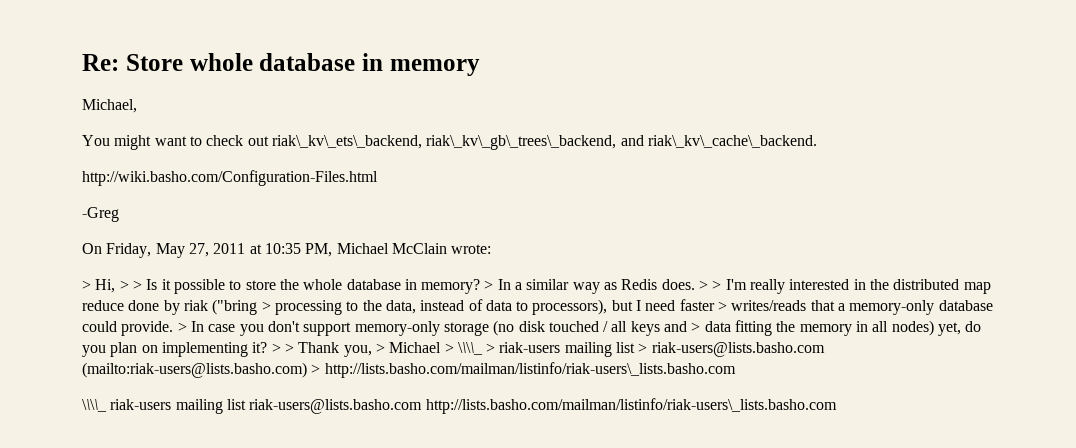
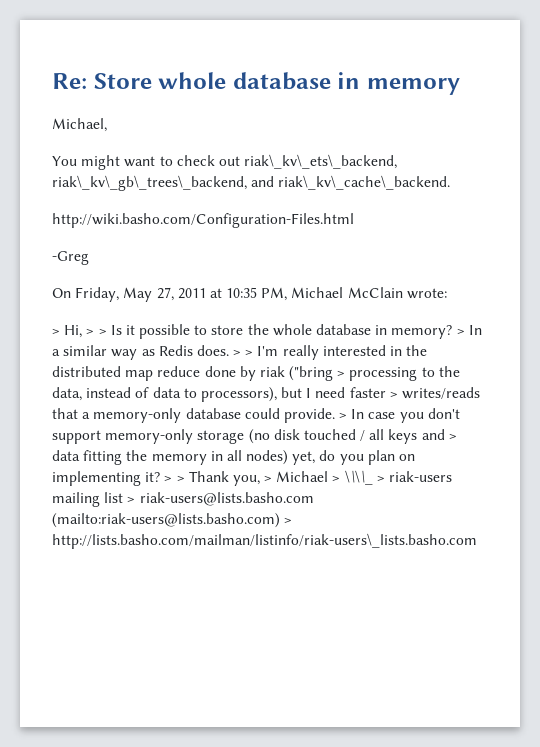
[82,398,837,414] // \\\\_ riak-users mailing list riak-users@lists.basho.com http://lists.basho.com/mailman/listinfo/riak-users\_lists.basho.com -> (477, 541) none

